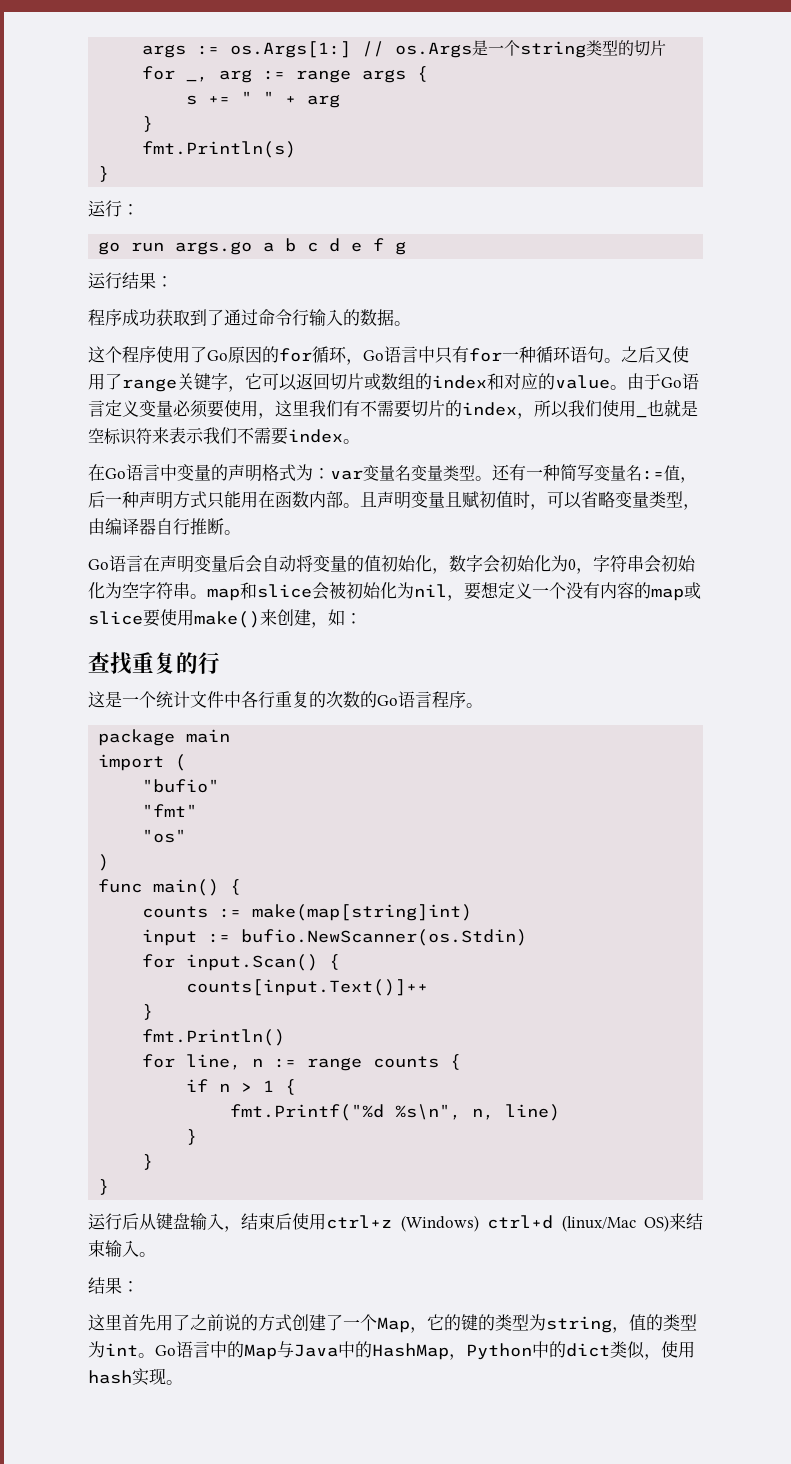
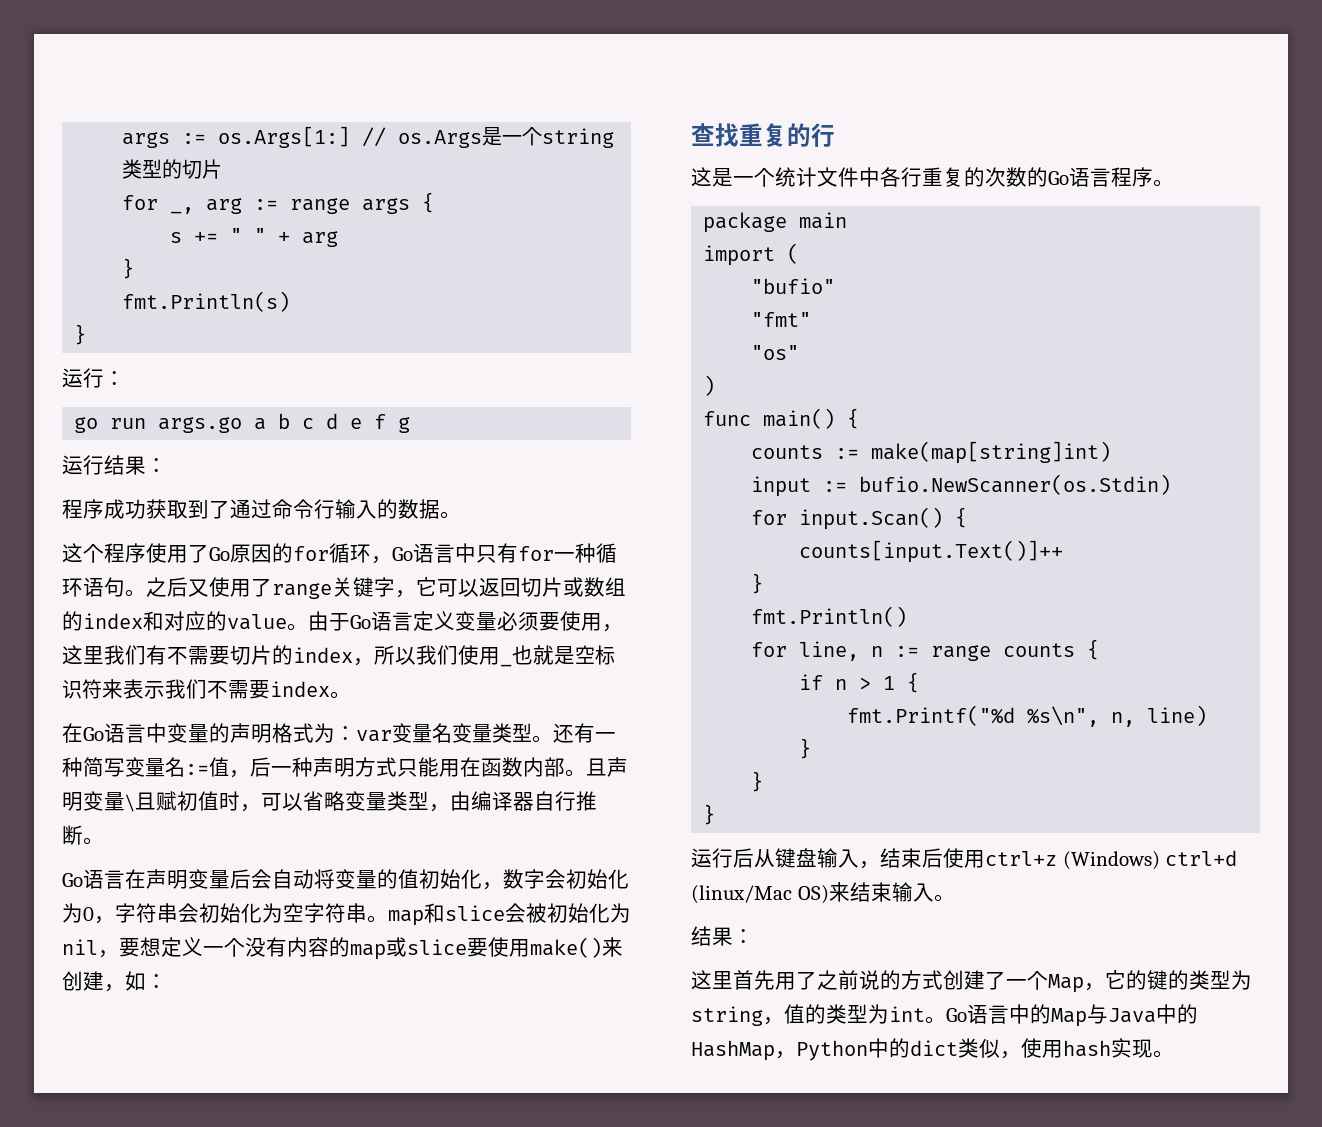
(445, 499) none -> [125,794,135,812] \

